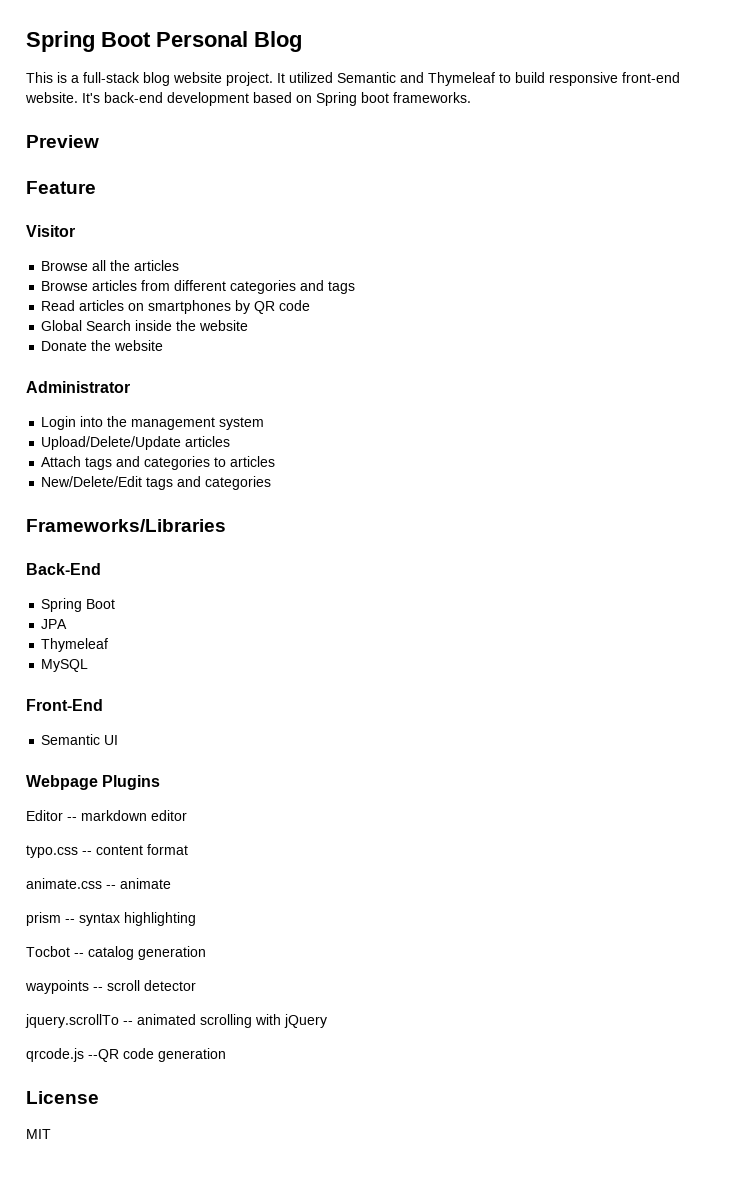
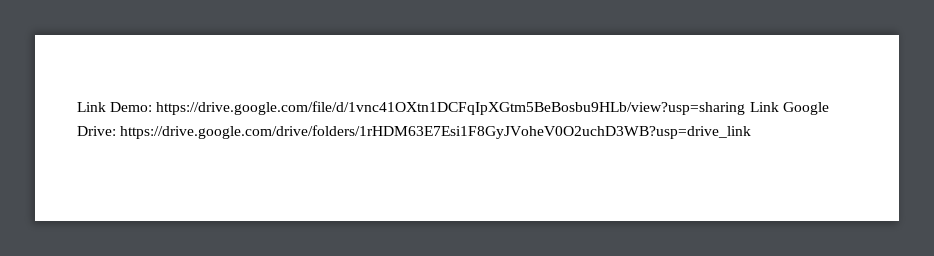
[26,31,302,52] [26,72,680,86] [25,92,471,106] [26,135,99,148] [26,181,96,194] [26,225,75,237] [41,260,180,271] [41,280,356,294] [41,300,311,314] [41,320,249,331] [41,340,164,351] [26,381,130,393] [41,416,265,430] [41,436,231,450] [41,456,276,470] [41,476,272,490] [26,519,226,532] [26,563,101,575] [41,598,116,612] [41,619,68,629] [41,638,109,652] [41,659,89,672] [26,699,103,711] [41,734,119,745] [26,775,161,790] [26,810,187,821] [26,844,188,858] [26,878,171,889] [26,912,196,926] [26,946,206,960] [25,980,196,994] [25,1014,327,1028] [26,1048,226,1062] [26,1091,99,1104] [26,1129,51,1139] Spring Boot Personal Blog // This is a full-stack blog website project. It utilized Semantic and Thymeleaf to build responsive front-end website. It's back-end development based on Spring boot frameworks. // Preview // Feature // Visitor // Browse all the articles // Browse articles from different categories and tags // Read articles on smartphones by QR code // Global Search inside the website // Donate the website // Administrator // Login into the management system // Upload/Delete/Update articles // Attach tags and categories to articles // New/Delete/Edit tags and categories // Frameworks/Libraries // Back-End // Spring Boot // JPA // Thymeleaf // MySQL // Front-End // Semantic UI // Webpage Plugins // Editor -- markdown editor // typo.css -- content format // animate.css -- animate // prism -- syntax highlighting // Tocbot -- catalog generation // waypoints -- scroll detector // jquery.scrollTo -- animated scrolling with jQuery // qrcode.js --QR code generation // License // MIT -> [77,101,829,115] [77,125,752,139] Link Demo: https://drive.google.com/file/d/1vnc41OXtn1DCFqIpXGtm5BeBosbu9HLb/view?usp=sharing Link Google Drive: https://drive.google.com/drive/folders/1rHDM63E7Esi1F8GyJVoheV0O2uchD3WB?usp=drive_link

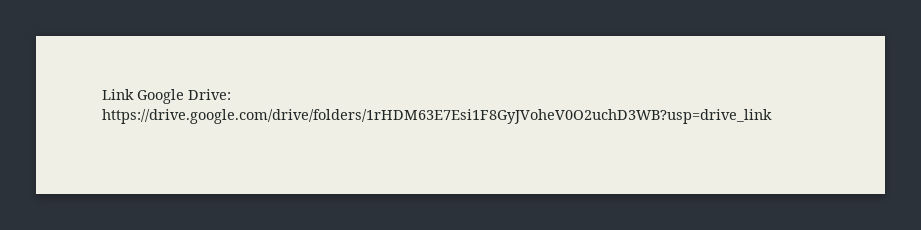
[77,101,779,115] Link Demo: https://drive.google.com/file/d/1vnc41OXtn1DCFqIpXGtm5BeBosbu9HLb/view?usp=sharing Link -> [102,89,134,100] Link

